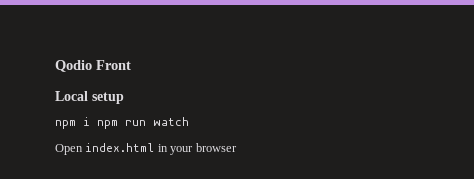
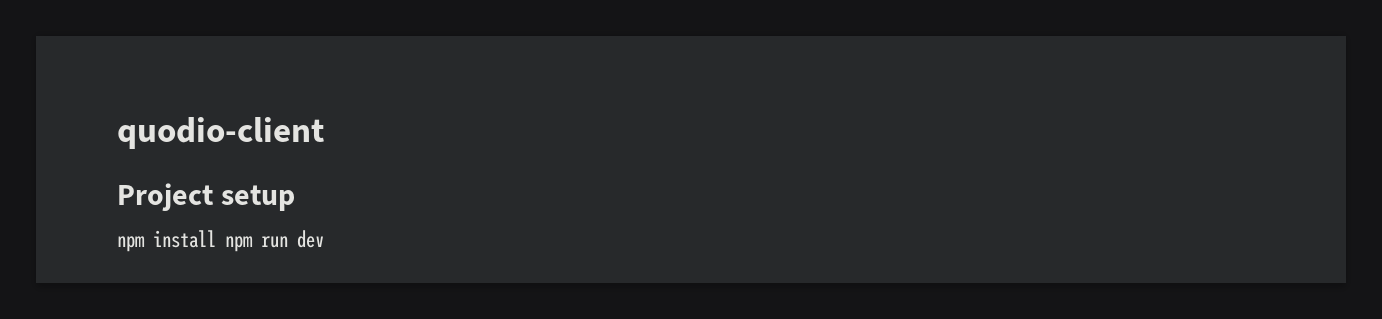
[55,60,131,72] [55,91,88,101] Qodio Front // Local -> [117,117,324,149] [117,183,213,211] quodio-client // Project
[83,117,90,126] i -> [153,230,216,248] install
[153,117,189,126] [55,143,237,155] watch // Open index.html in your browser -> [297,230,324,248] dev

